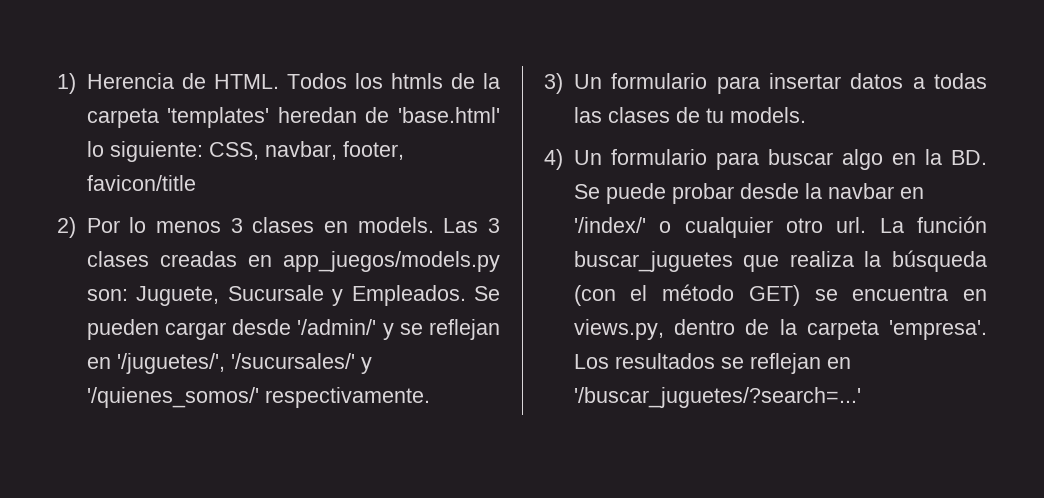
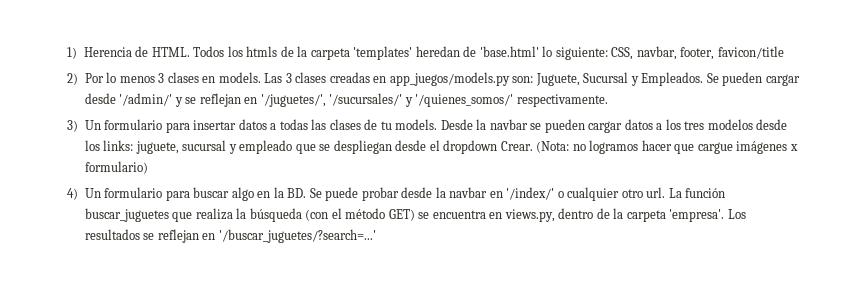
[227,285,324,301] Sucursale -> [583,72,629,83] Sucursal
(806, 115) none -> [440,119,788,133] [84,140,798,154] [84,161,148,174] Desde la navbar se pueden cargar datos a los tres modelos desde los links: juguete, sucursal y empleado que se despliegan desde el dropdown Crear. (Nota: no logramos hacer que cargue imágenes x formulario)

